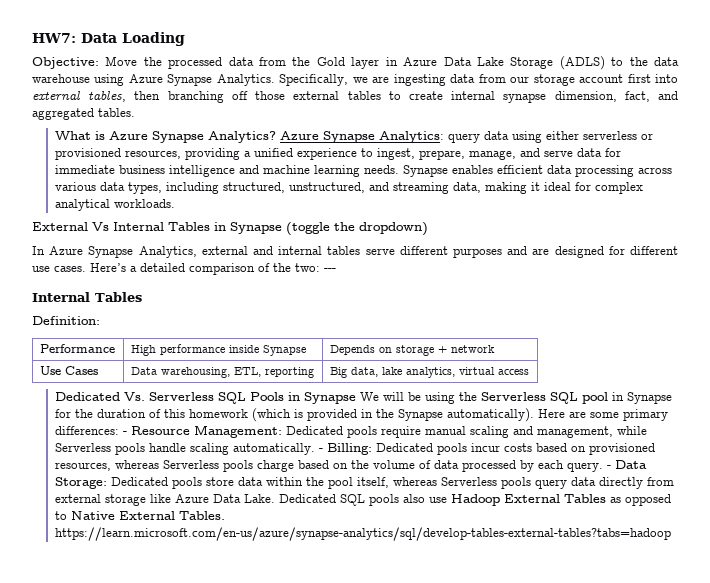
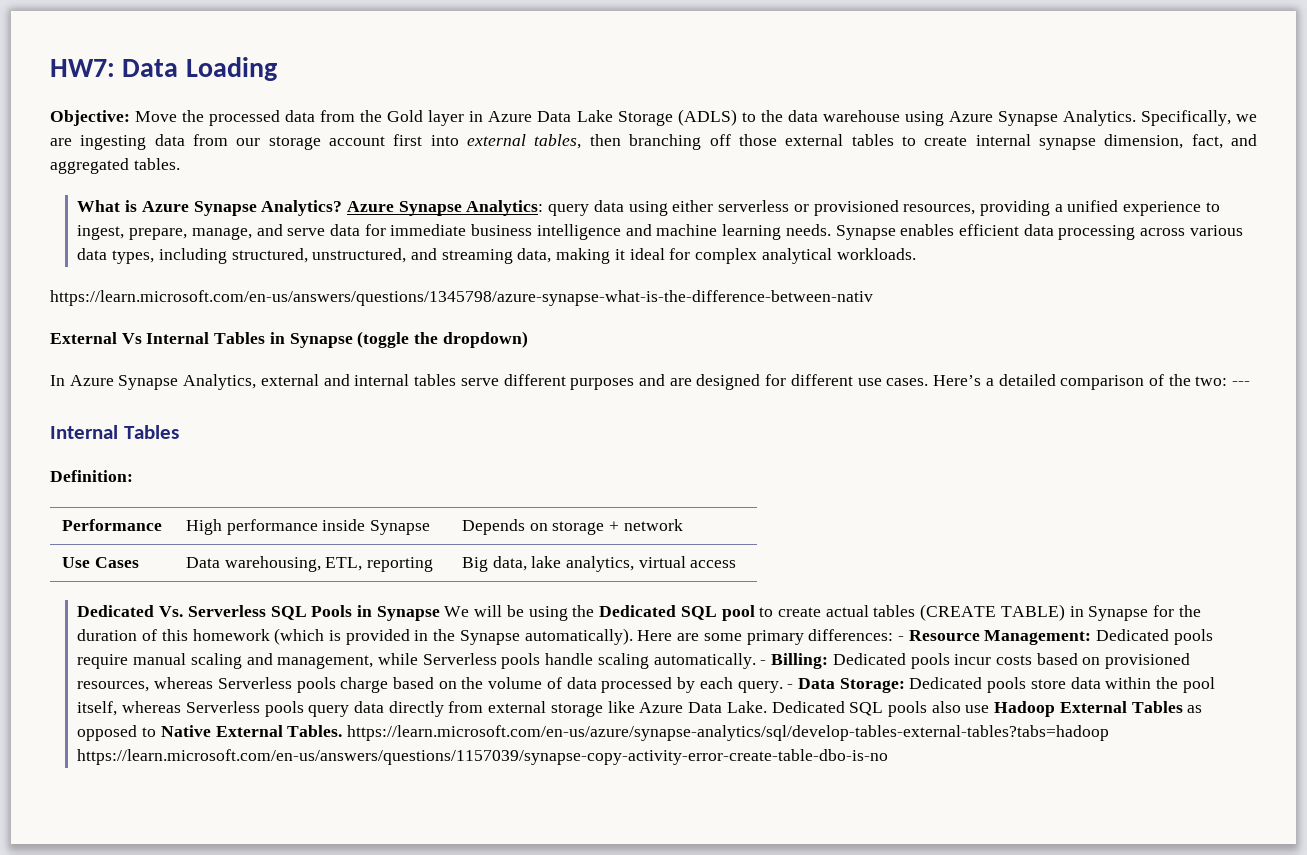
(176, 203) none -> [50,290,873,306] // https://learn.microsoft.com/en-us/answers/questions/1345798/azure-synapse-what-is-the-difference-between-nativ
[481,392,547,401] Serverless -> [599,605,677,617] Dedicated
(609, 398) none -> [759,604,1065,621] to create actual tables (CREATE TABLE)
(672, 534) none -> [77,749,889,765] https://learn.microsoft.com/en-us/answers/questions/1157039/synapse-copy-activity-error-create-table-dbo-is-no

